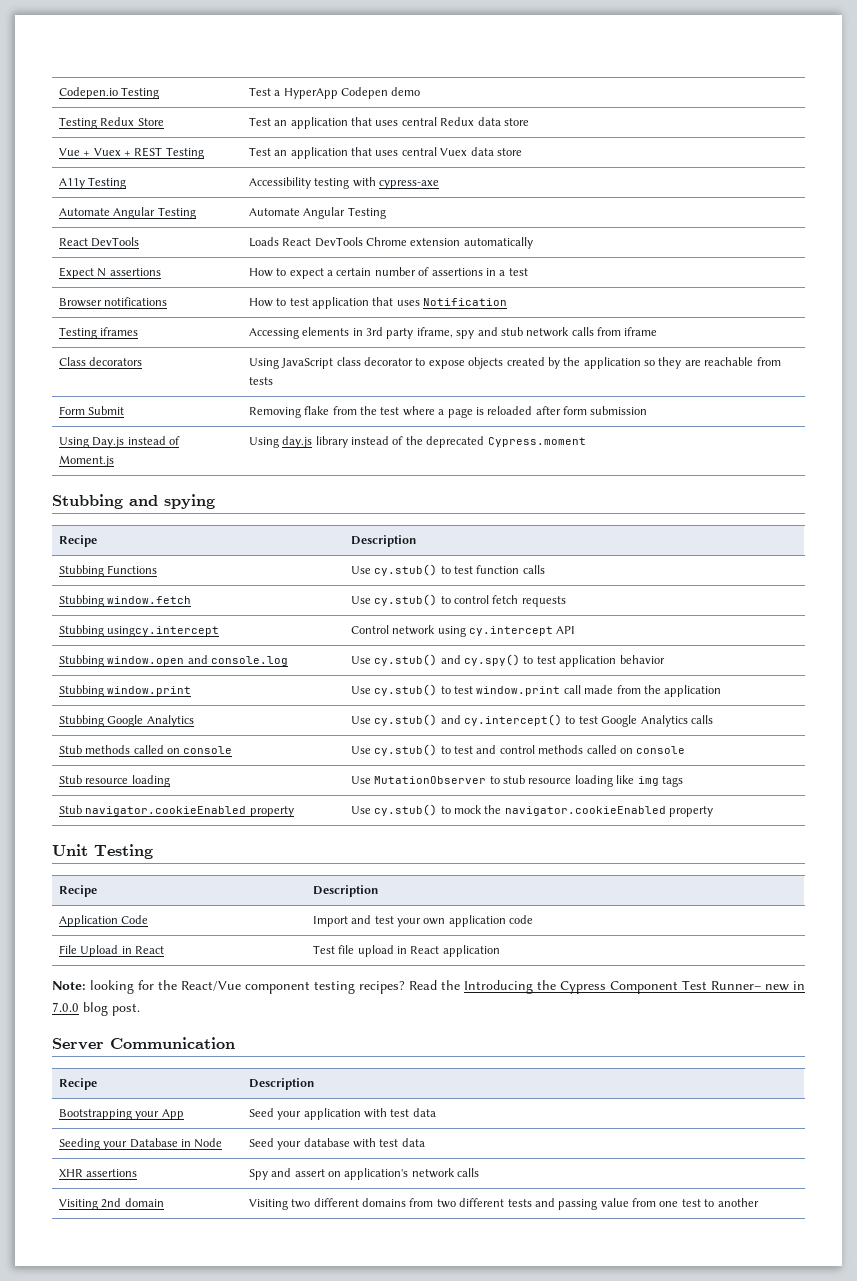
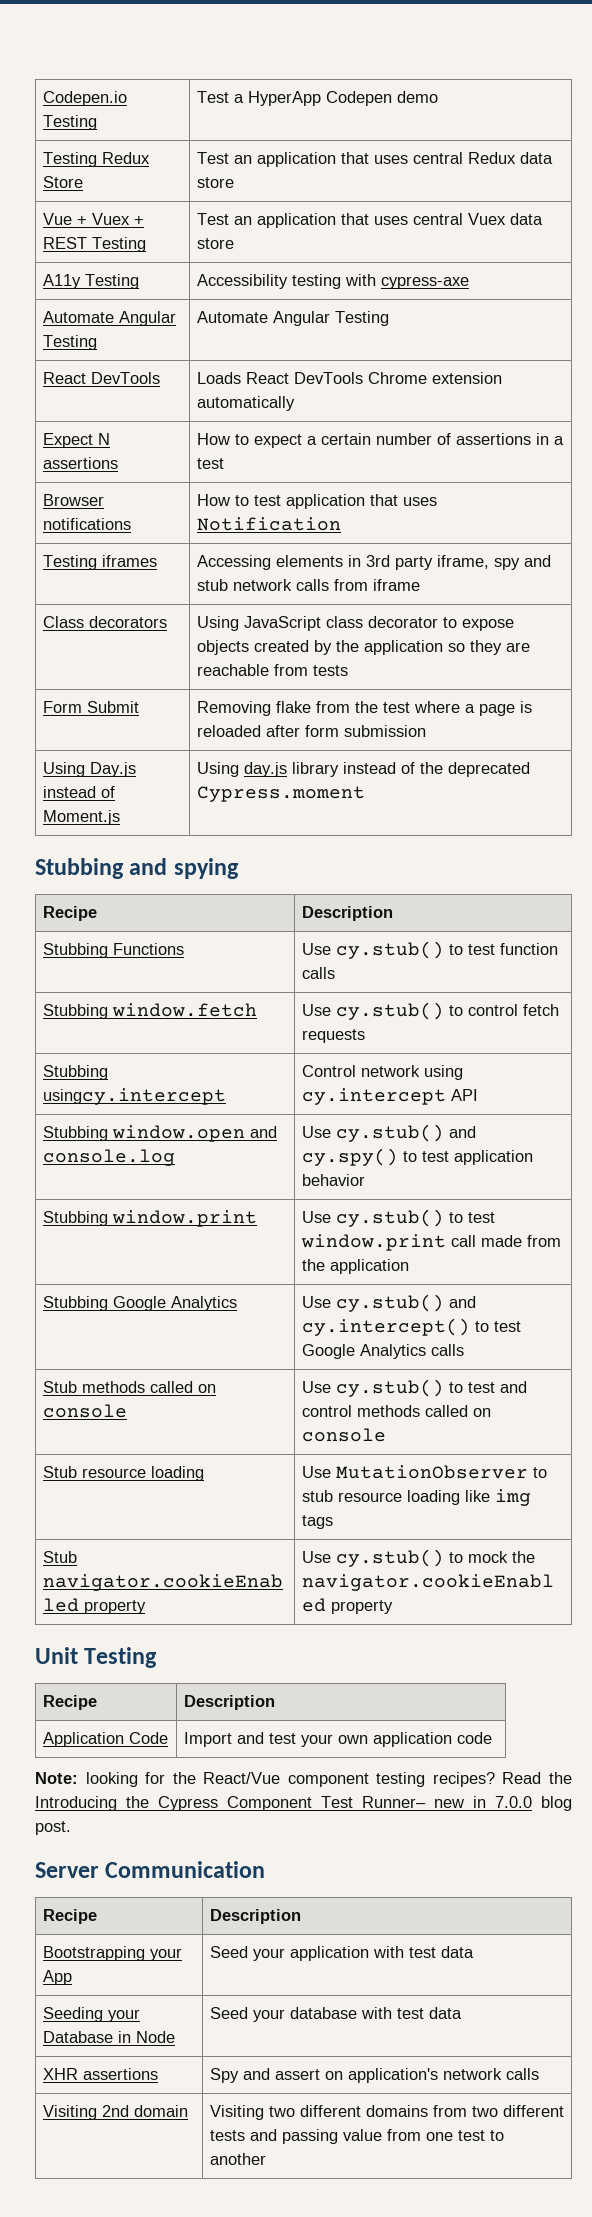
[58,945,165,957] [312,945,500,957] // File Upload in React | Test file upload in React application -> (492, 1738) none

